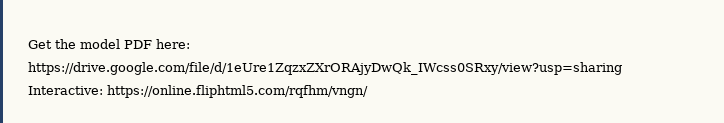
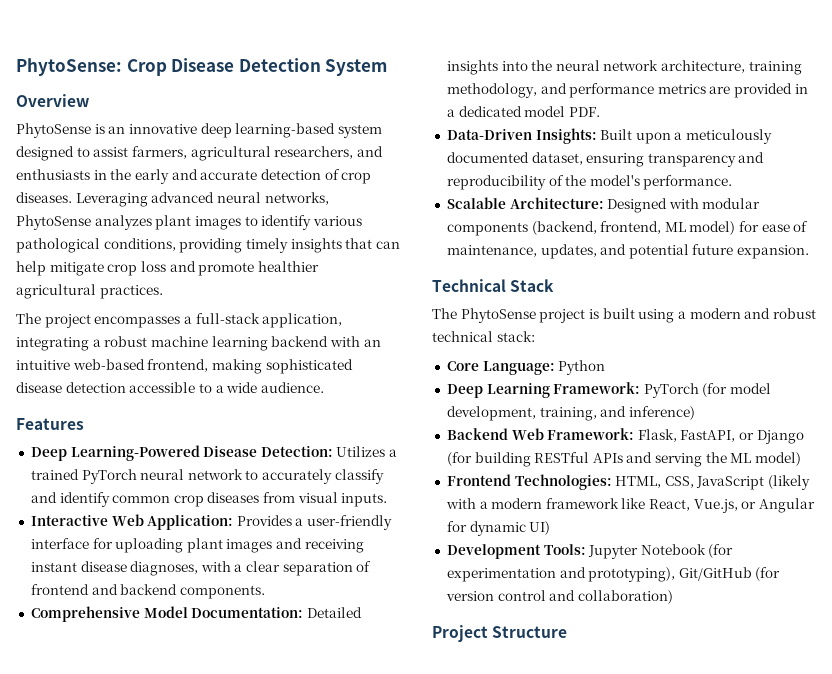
[28,39,190,49] [28,62,622,75] [28,85,368,98] Get the model PDF here: https://drive.google.com/file/d/1eUre1ZqzxZXrORAjyDwQk_IWcss0SRxy/view?usp=sharing Interactive: https://online.fliphtml5.com/rqfhm/vngn/ -> [16,58,388,76] [16,94,89,107] [16,123,382,138] [16,146,383,161] [16,169,372,184] [16,192,329,207] [16,215,362,230] [16,238,400,253] [16,261,319,276] [16,284,163,299] [16,313,343,328] [16,336,381,351] [16,359,353,374] [16,382,324,393] [16,418,84,430] [30,445,398,461] [30,469,384,484] [30,492,388,507] [30,514,393,530] [30,538,364,553] [30,561,372,576] [30,584,265,599] [30,606,362,622] [446,60,802,75] [446,83,808,98] [446,106,600,117] [446,128,773,144] [446,152,765,167] [446,175,733,190] [446,197,761,213] [446,221,809,236] [446,244,810,259] [432,279,555,292] [432,308,816,323] [432,331,535,342] [446,360,606,375] [446,382,772,398] [446,406,695,421] [446,428,804,444] [446,452,802,467] [446,474,811,490] [445,498,816,513] [446,521,551,536] [446,544,734,559] [446,567,781,582] [445,590,673,604] [432,625,568,642] PhytoSense: Crop Disease Detection System // Overview // PhytoSense is an innovative deep learning-based system designed to assist farmers, agricultural researchers, and enthusiasts in the early and accurate detection of crop diseases. Leveraging advanced neural networks, PhytoSense analyzes plant images to identify various pathological conditions, providing timely insights that can help mitigate crop loss and promote healthier agricultural practices. // The project encompasses a full-stack application, integrating a robust machine learning backend with an intuitive web-based frontend, making sophisticated disease detection accessible to a wide audience. // Features // Deep Learning-Powered Disease Detection: Utilizes a trained PyTorch neural network to accurately classify and identify common crop diseases from visual inputs. // Interactive Web Application: Provides a user-friendly interface for uploading plant images and receiving instant disease diagnoses, with a clear separation of frontend and backend components. // Comprehensive Model Documentation: Detailed insights into the neural network architecture, training methodology, and performance metrics are provided in a dedicated model PDF. // Data-Driven Insights: Built upon a meticulously documented dataset, ensuring transparency and reproducibility of the model's performance. // Scalable Architecture: Designed with modular components (backend, frontend, ML model) for ease of maintenance, updates, and potential future expansion. // Technical Stack // The PhytoSense project is built using a modern and robust technical stack: // Core Language: Python // Deep Learning Framework: PyTorch (for model development, training, and inference) // Backend Web Framework: Flask, FastAPI, or Django (for building RESTful APIs and serving the ML model) // Frontend Technologies: HTML, CSS, JavaScript (likely with a modern framework like React, Vue.js, or Angular for dynamic UI) // Development Tools: Jupyter Notebook (for experimentation and prototyping), Git/GitHub (for version control and collaboration) // Project Structure

